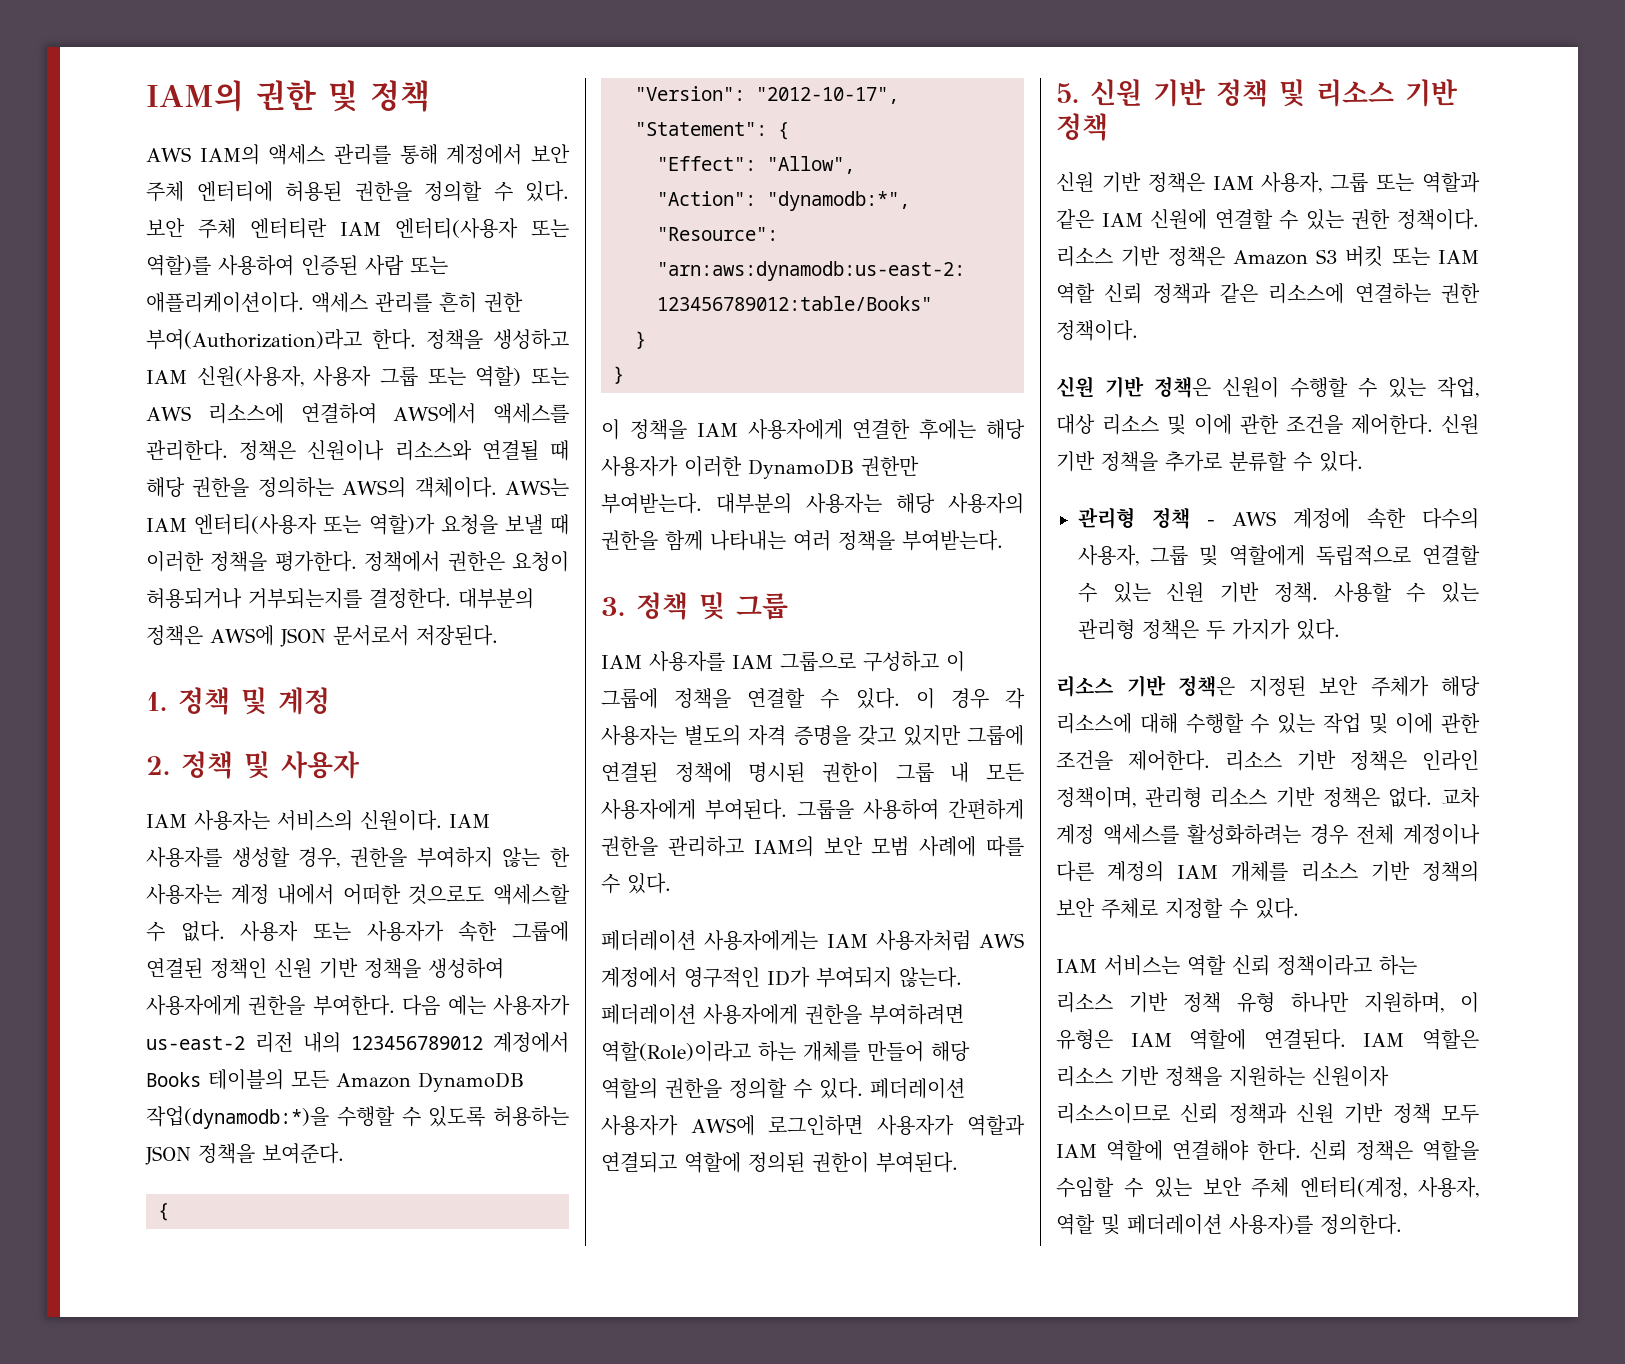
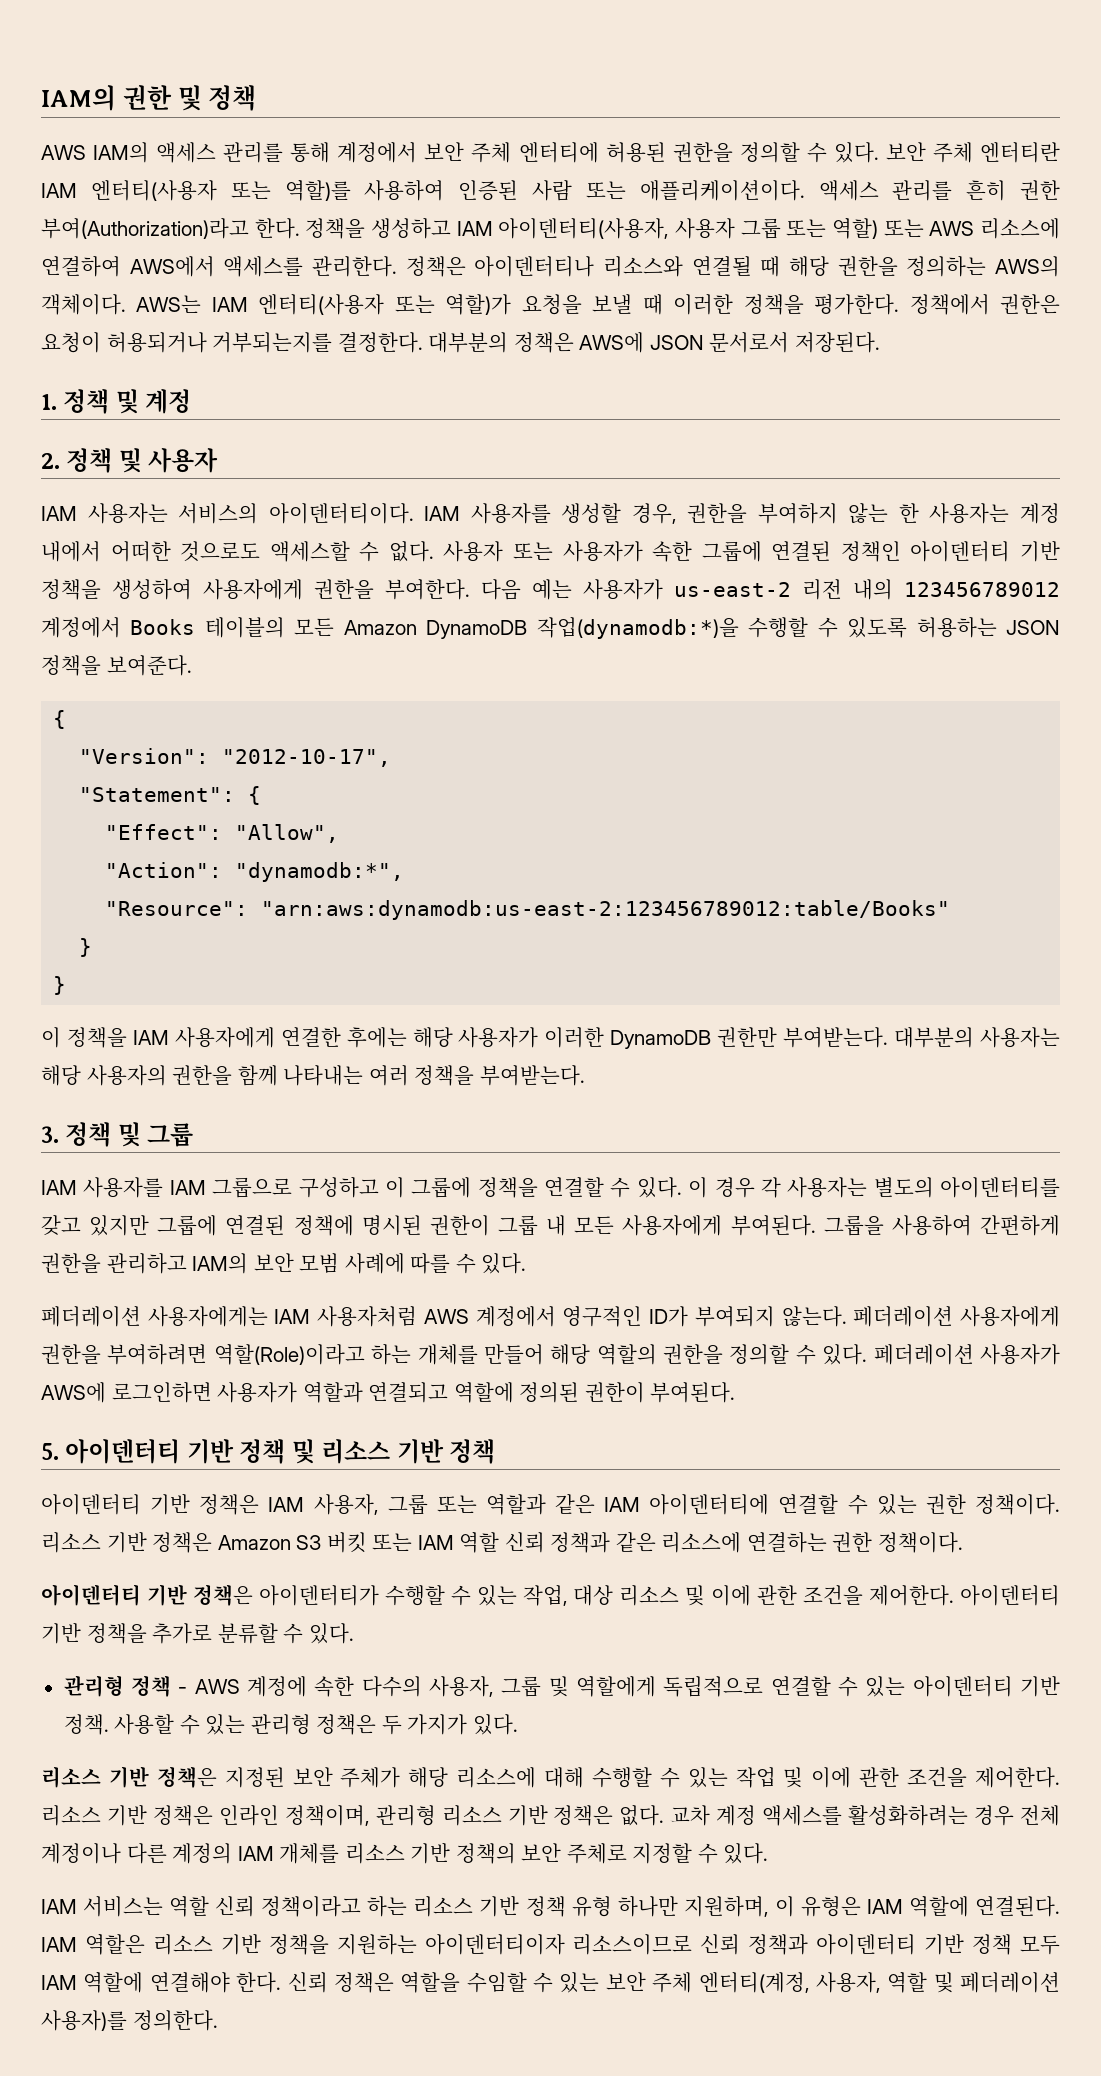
[196,366,304,387] 신원(사용자, -> [498,218,670,239] 아이덴터티(사용자,
[307,440,385,461] 신원이나 -> [474,256,595,277] 아이덴터티나
[360,810,442,831] 신원이다. -> [268,503,414,524] 아이덴터티이다.
[274,958,312,978] 신원 -> [910,541,1011,562] 아이덴터티
[748,725,851,746] 자격 증명을 -> [940,1177,1060,1198] 아이덴터티를
[1090,79,1142,106] 신원 -> [65,1439,181,1464] 아이덴터티
[1056,172,1094,192] 신원 -> [41,1494,141,1515] 아이덴터티
[1150,209,1208,230] 신원에 -> [649,1494,770,1515] 아이덴터티에
[1056,376,1279,398] 신원 기반 정책은 신원이 -> [41,1584,379,1606] 아이덴터티 기반 정책은 아이덴터티가
[1441,414,1479,434] 신원 -> [959,1585,1060,1606] 아이덴터티
[1166,582,1205,602] 신원 -> [912,1676,1013,1697] 아이덴터티
[1312,1066,1389,1087] 신원이자 -> [424,1934,565,1955] 아이덴터티이자
[1296,1103,1334,1123] 신원 -> [816,1934,917,1955] 아이덴터티

